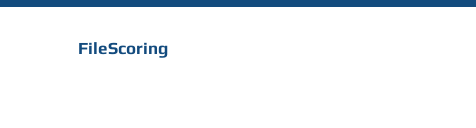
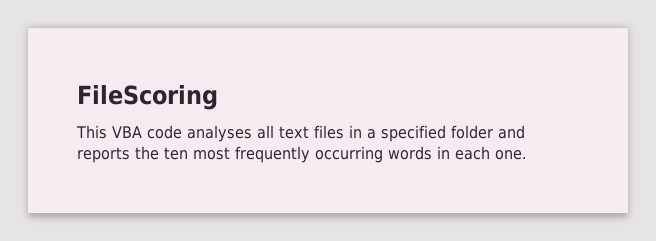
(168, 50) none -> [76,125,525,142] [77,146,527,163] // This VBA code analyses all text files in a specified folder and reports the ten most frequently occurring words in each one.

